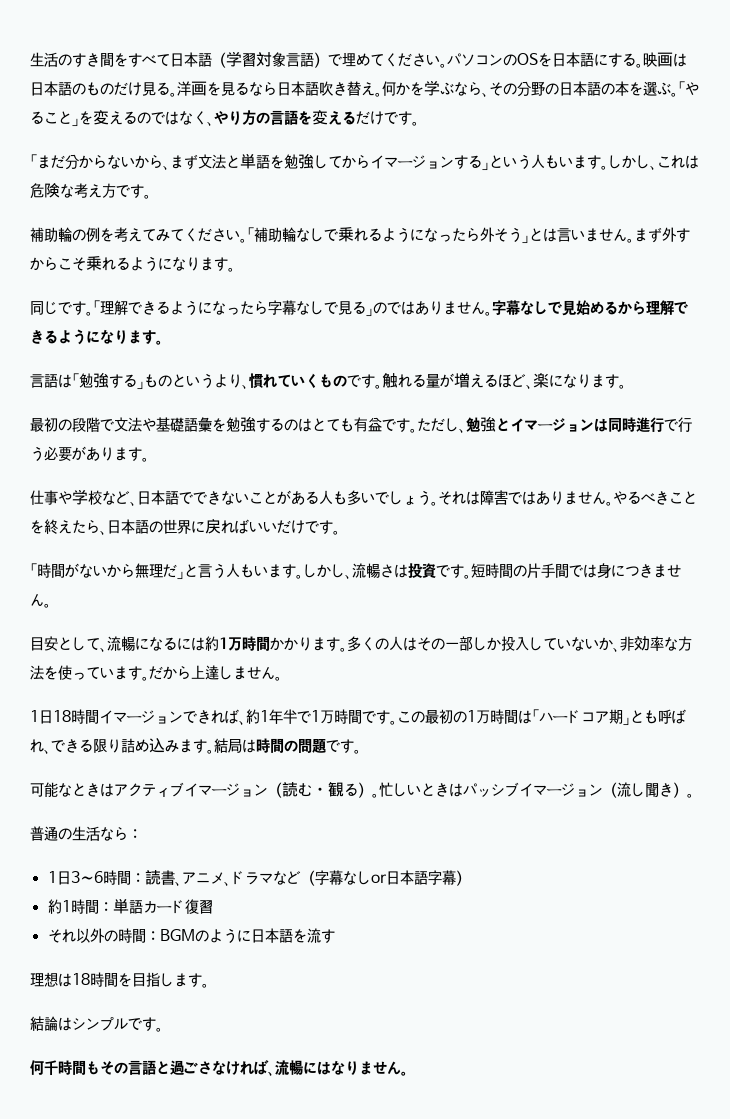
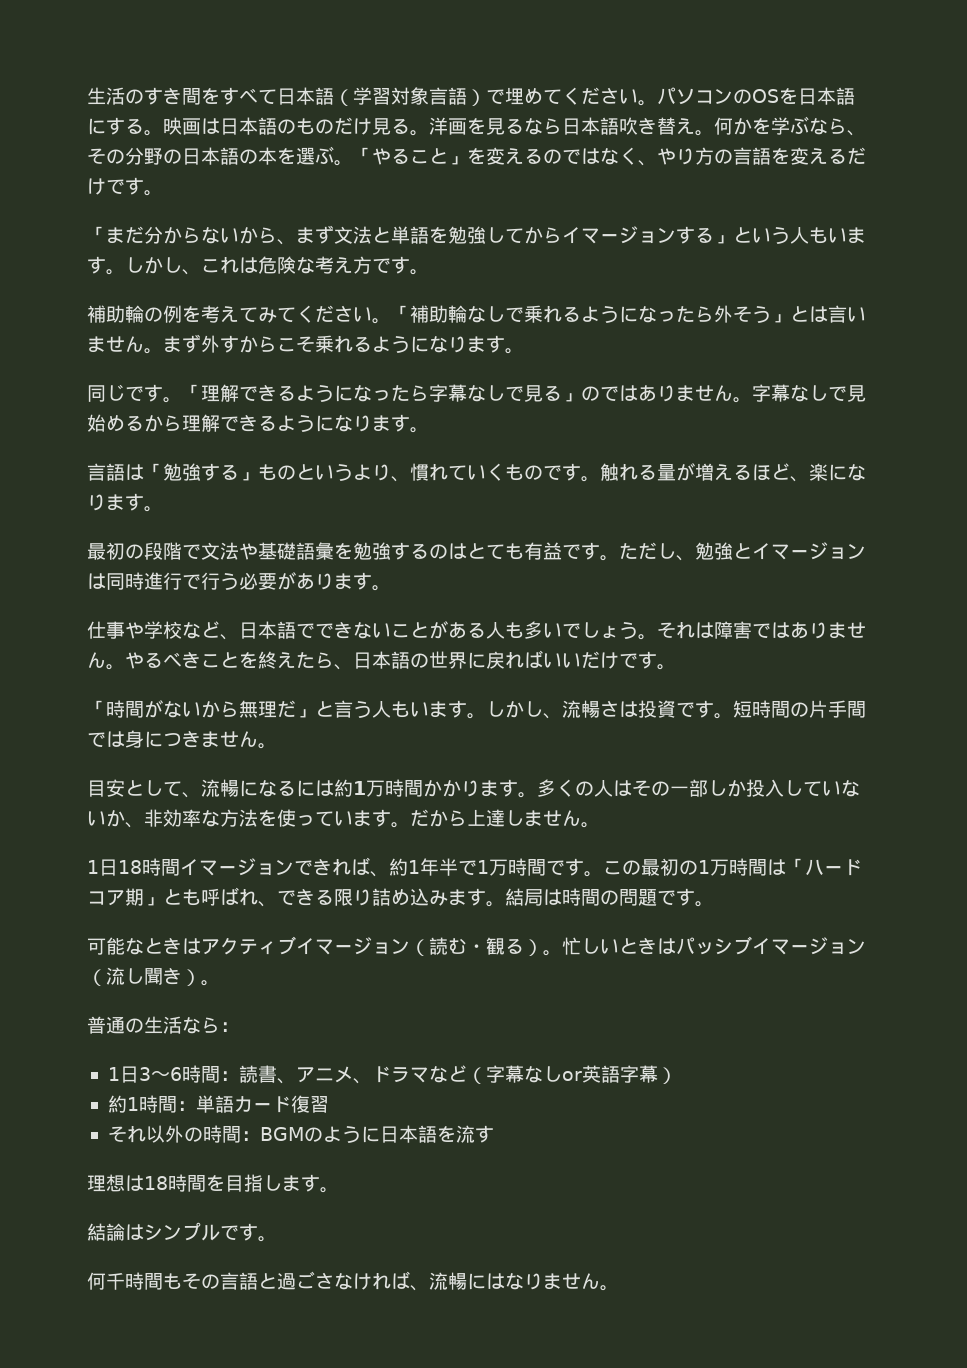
[385,870,414,885] 日本 -> [581,1065,601,1083] 英

